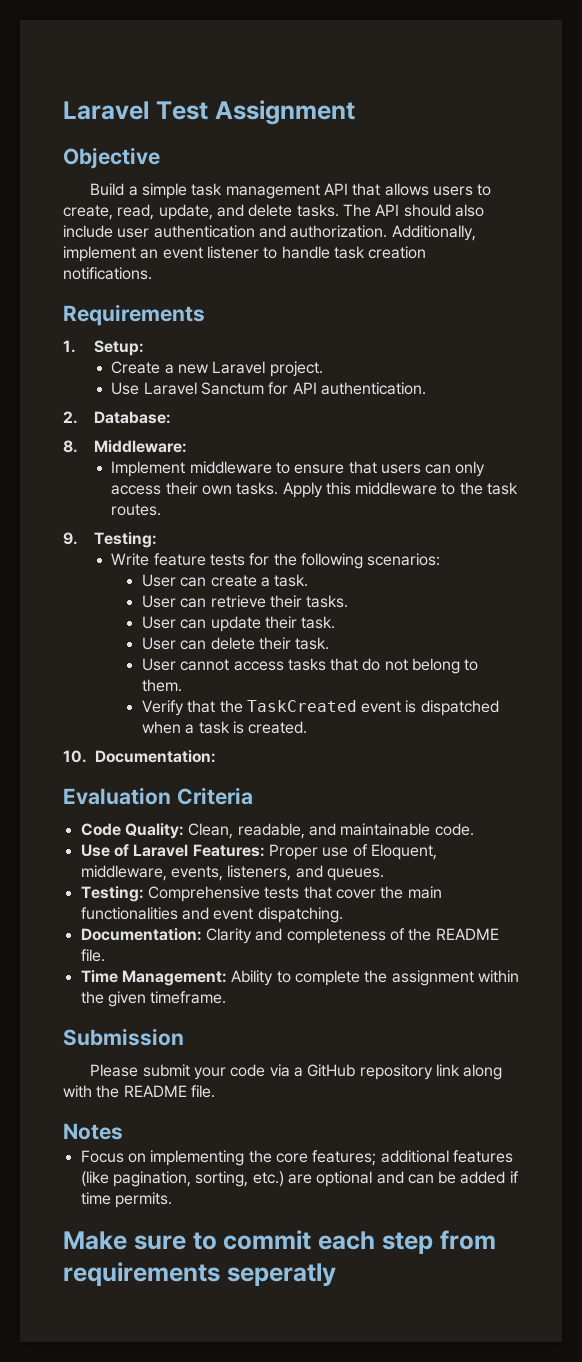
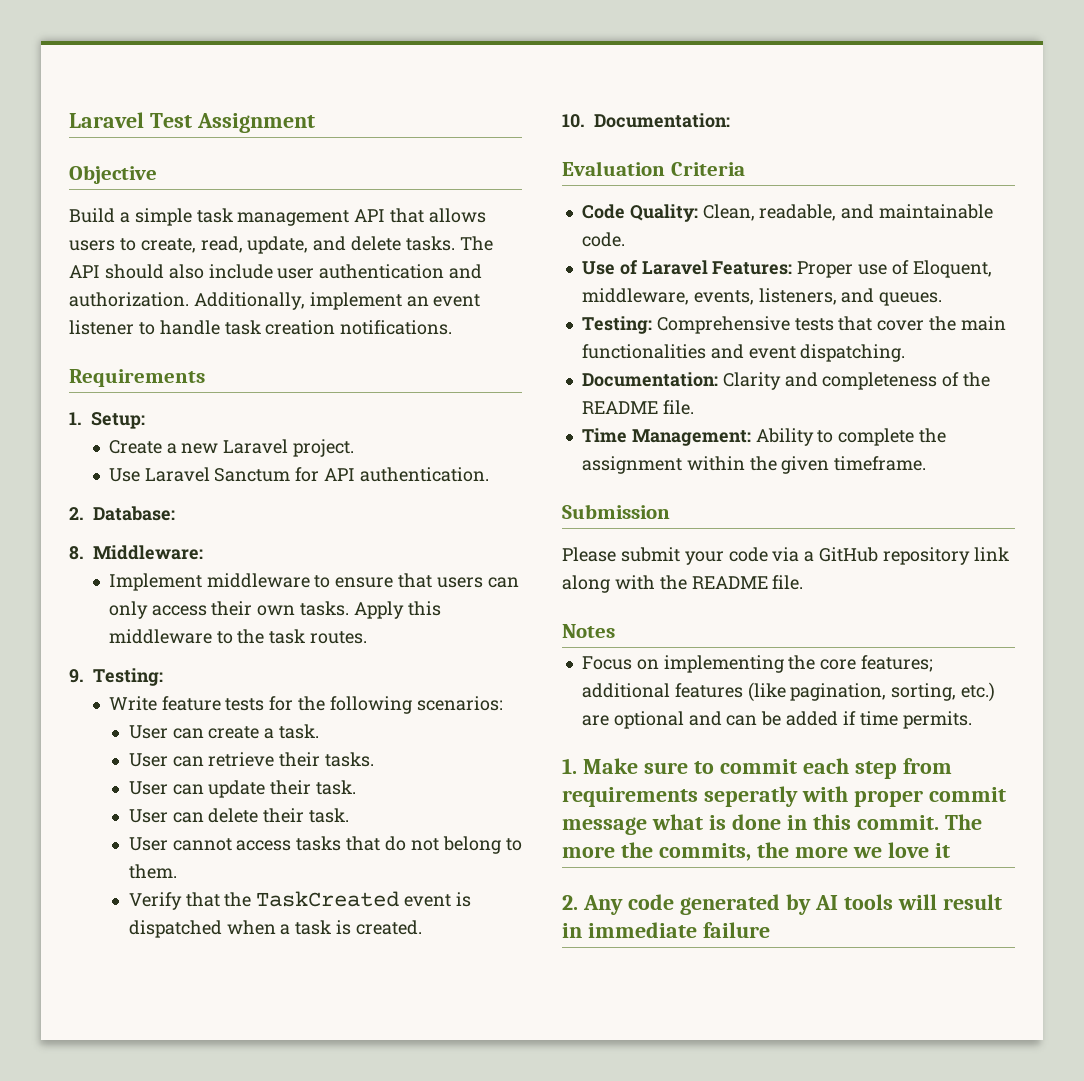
(172, 1200) none -> [562,758,577,774] 1.
(336, 1274) none -> [801,786,1006,807] [562,814,982,835] [562,842,950,861] [562,894,1002,915] [562,922,770,938] with proper commit message what is done in this commit. The more the commits, the more we love it // 2. Any code generated by AI tools will result in immediate failure

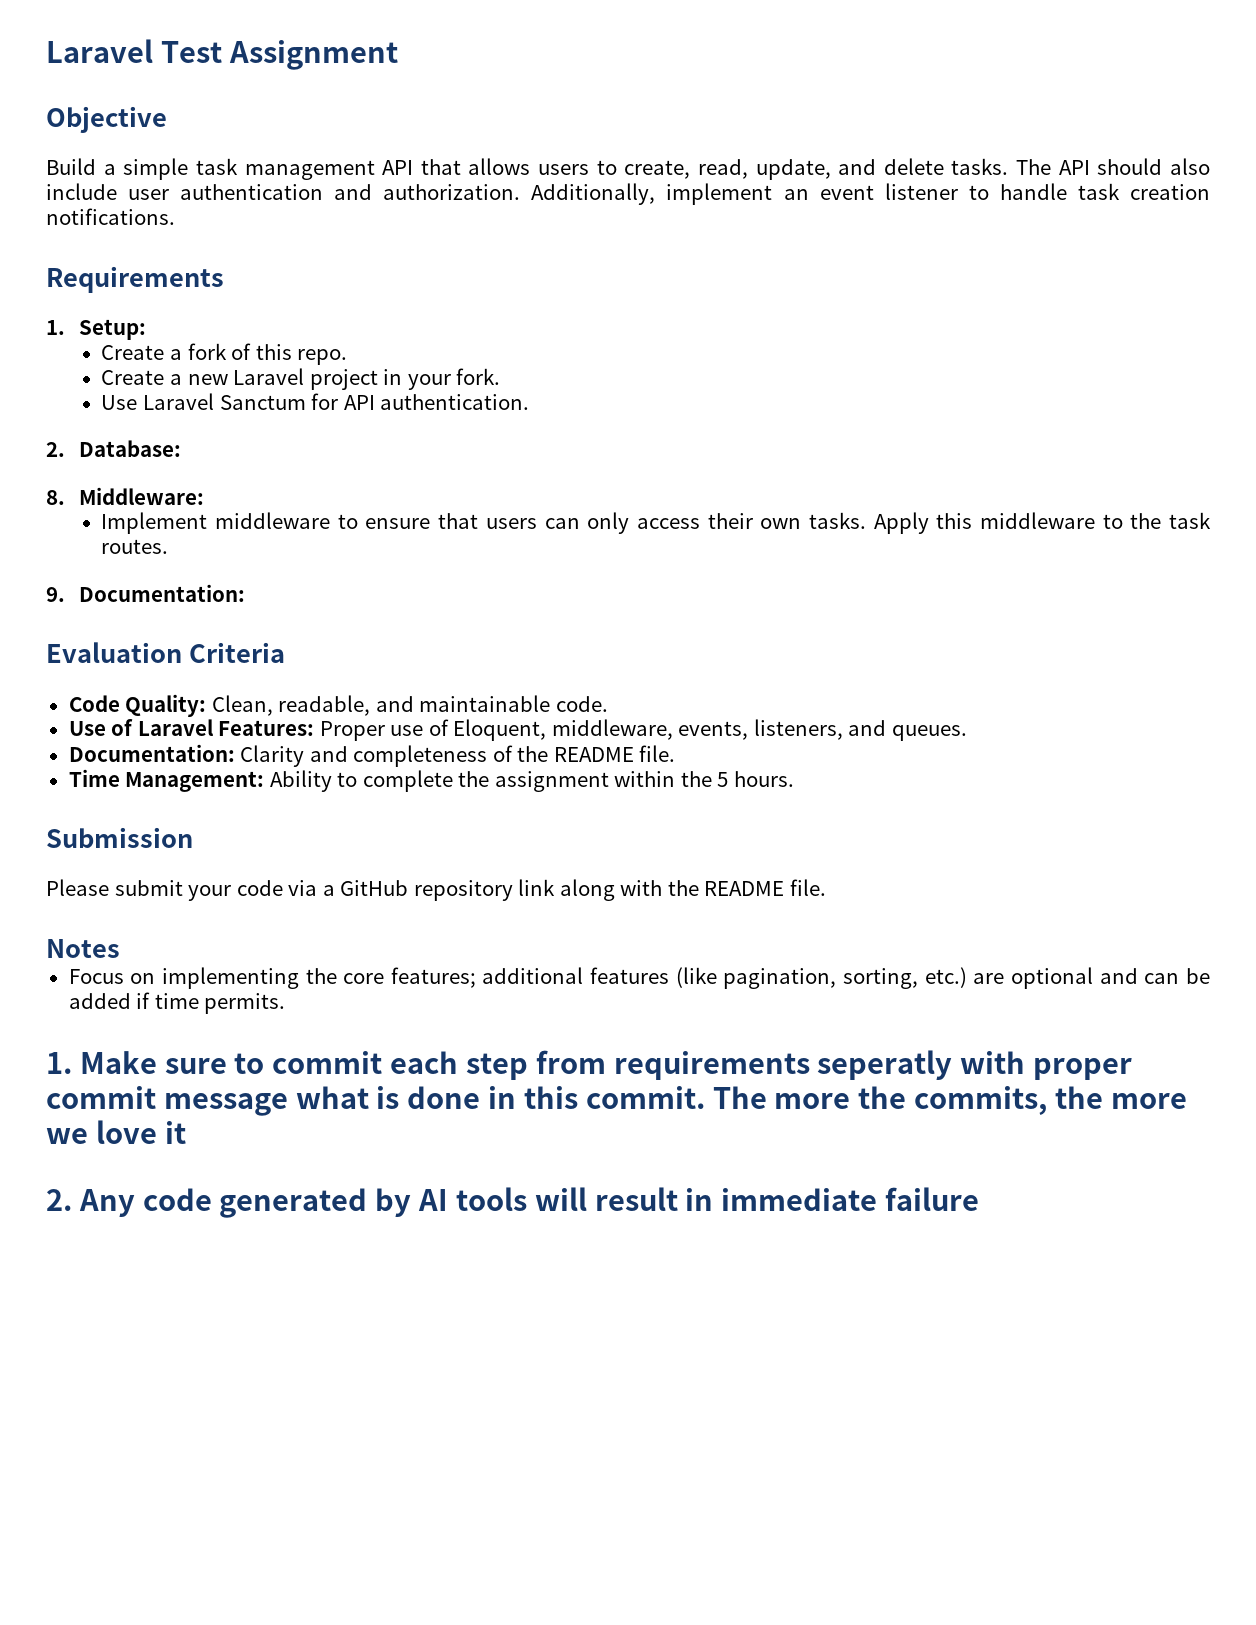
(145, 420) none -> [101,343,348,365] // Create a fork of this repo.
[293,439,355,457] project. -> [309,368,501,390] project in your fork.
[93,668,163,686] [108,696,503,714] [128,724,320,739] [128,752,375,767] [128,780,357,798] [128,808,350,823] [128,836,522,854] [128,864,177,879] [128,891,471,910] [128,920,422,938] [562,114,585,128] Testing: // Write feature tests for the following scenarios: // User can create a task. // User can retrieve their tasks. // User can update their task. // User can delete their task. // User cannot access tasks that do not belong to them. // Verify that the TaskCreated event is dispatched when a task is created. // 10. -> (65, 594) none
[581,316,1006,334] [581,344,906,362] // Testing: Comprehensive tests that cover the main functionalities and event dispatching. -> (967, 733) none
[781,456,927,474] given timeframe. -> [717,771,794,787] 5 hours.

